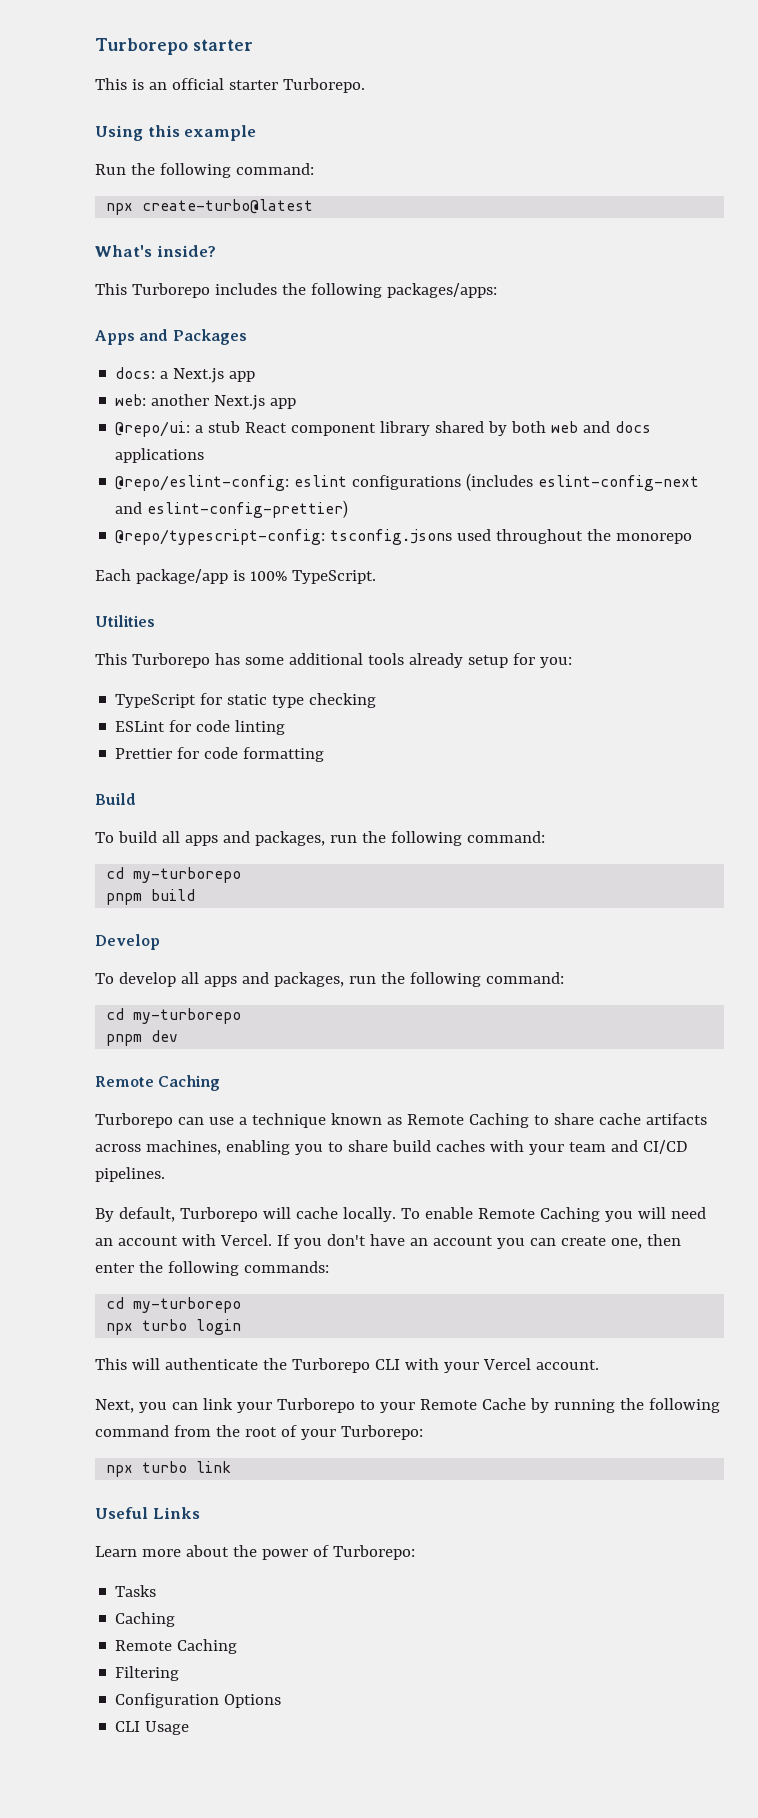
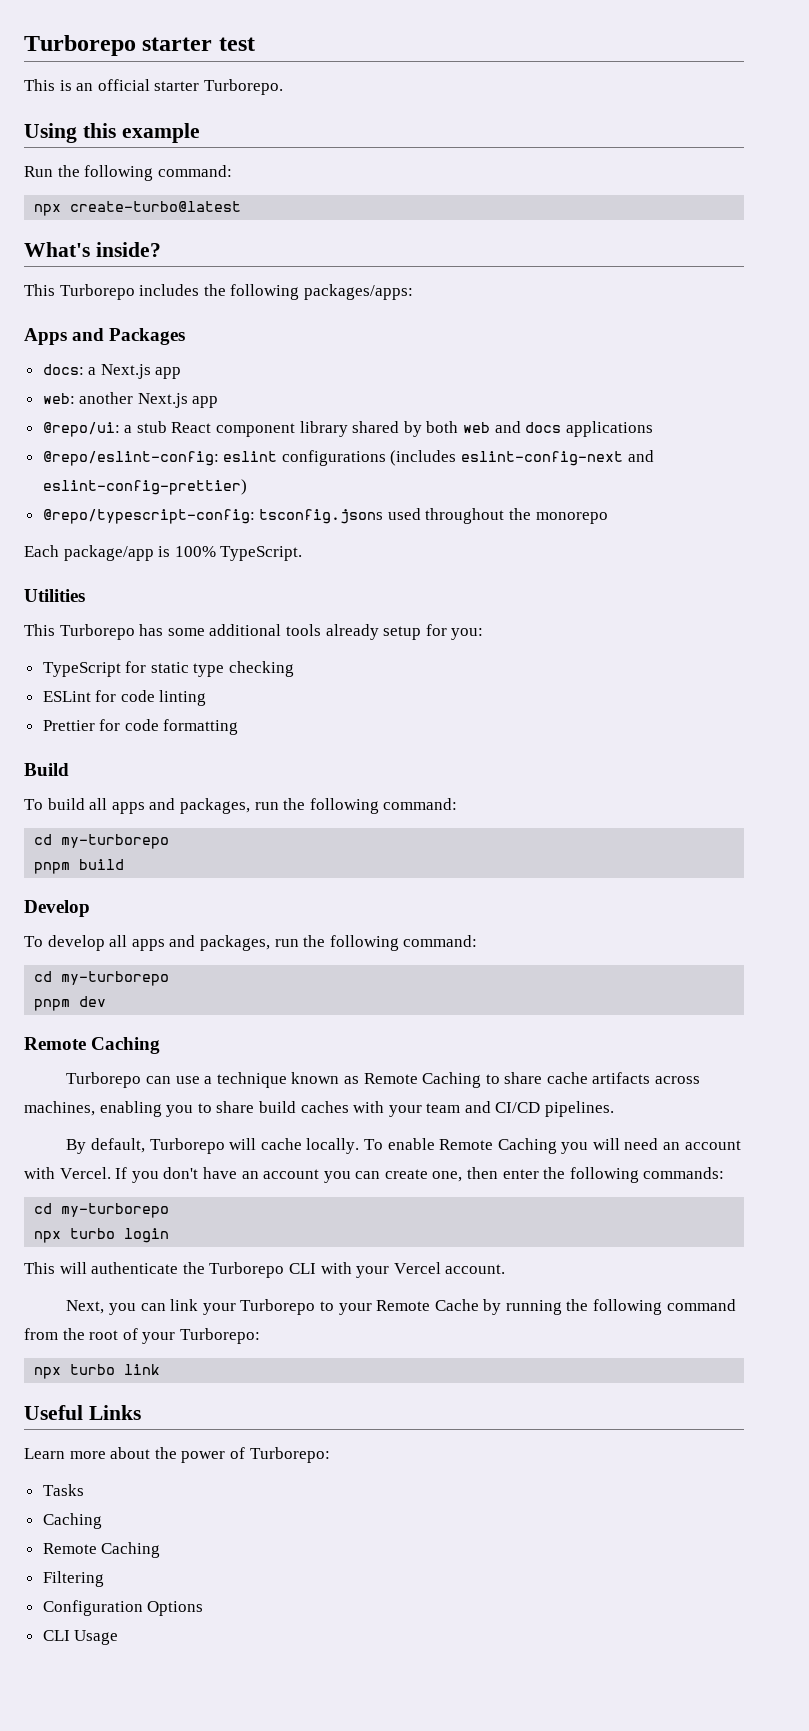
(253, 45) none -> [218,37,255,51] test

